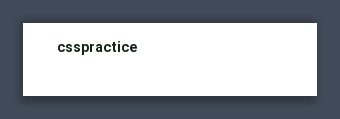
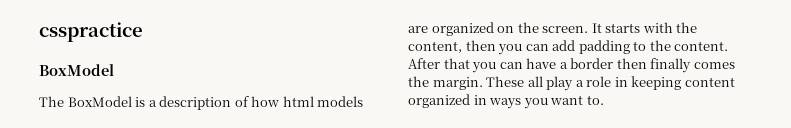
(137, 48) none -> [39,64,114,76] [39,96,364,110] [408,22,698,36] [408,40,729,55] [408,58,735,73] [408,76,735,91] [408,94,604,109] // BoxModel // The BoxModel is a description of how html models are organized on the screen. It starts with the content, then you can add padding to the content. After that you can have a border then finally comes the margin. These all play a role in keeping content organized in ways you want to.

